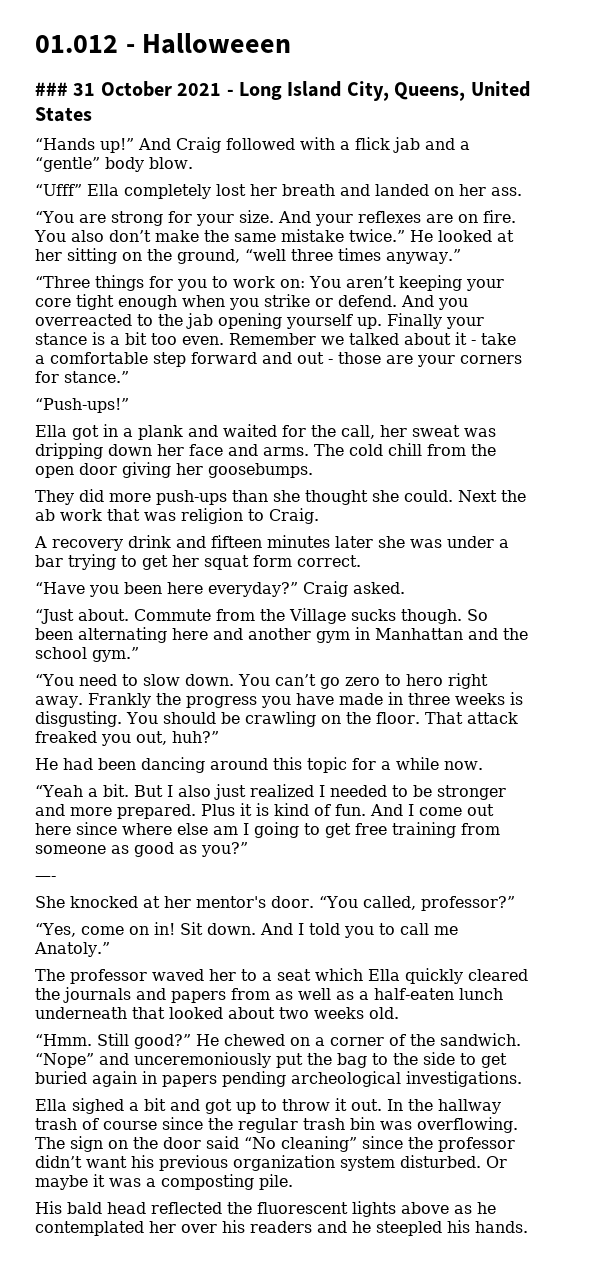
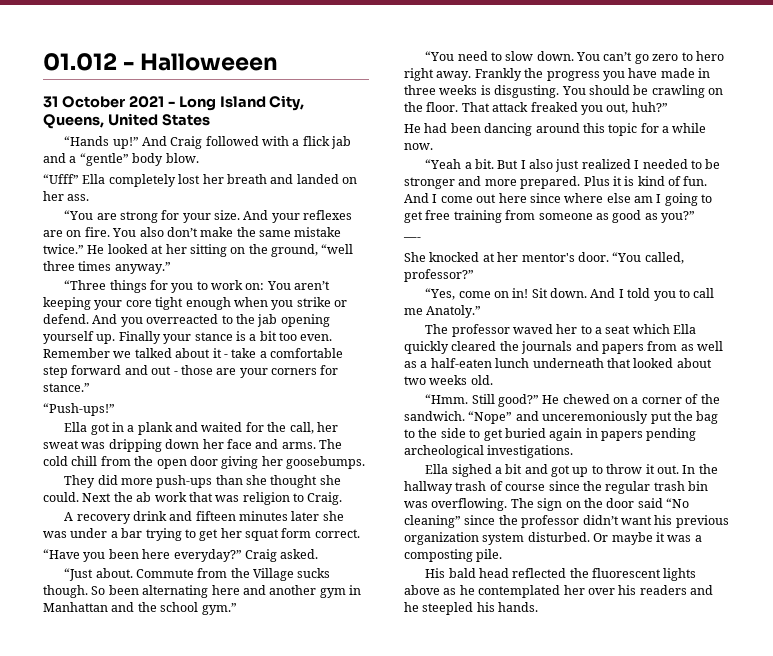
[35,82,68,96] ### -> (279, 62) none

